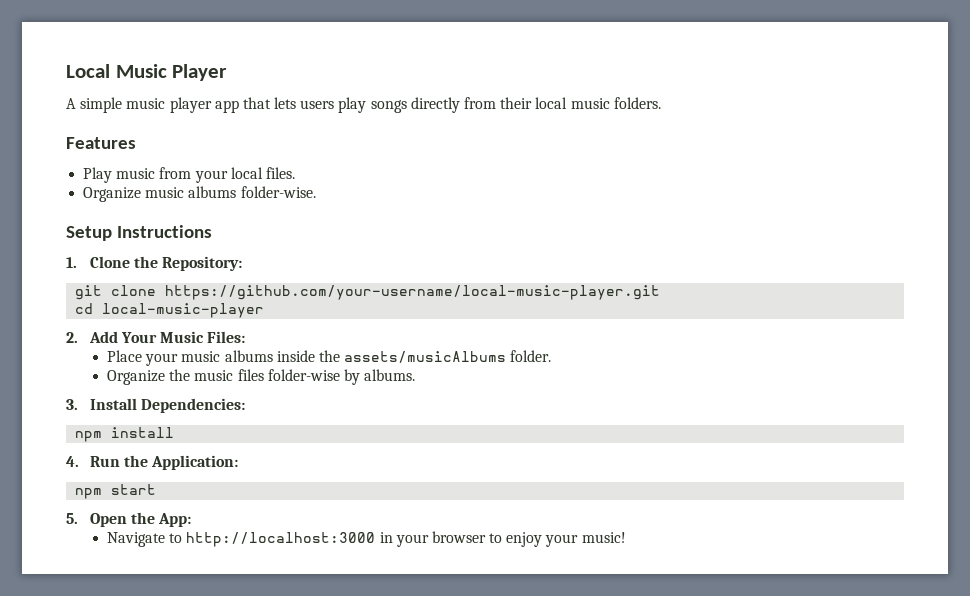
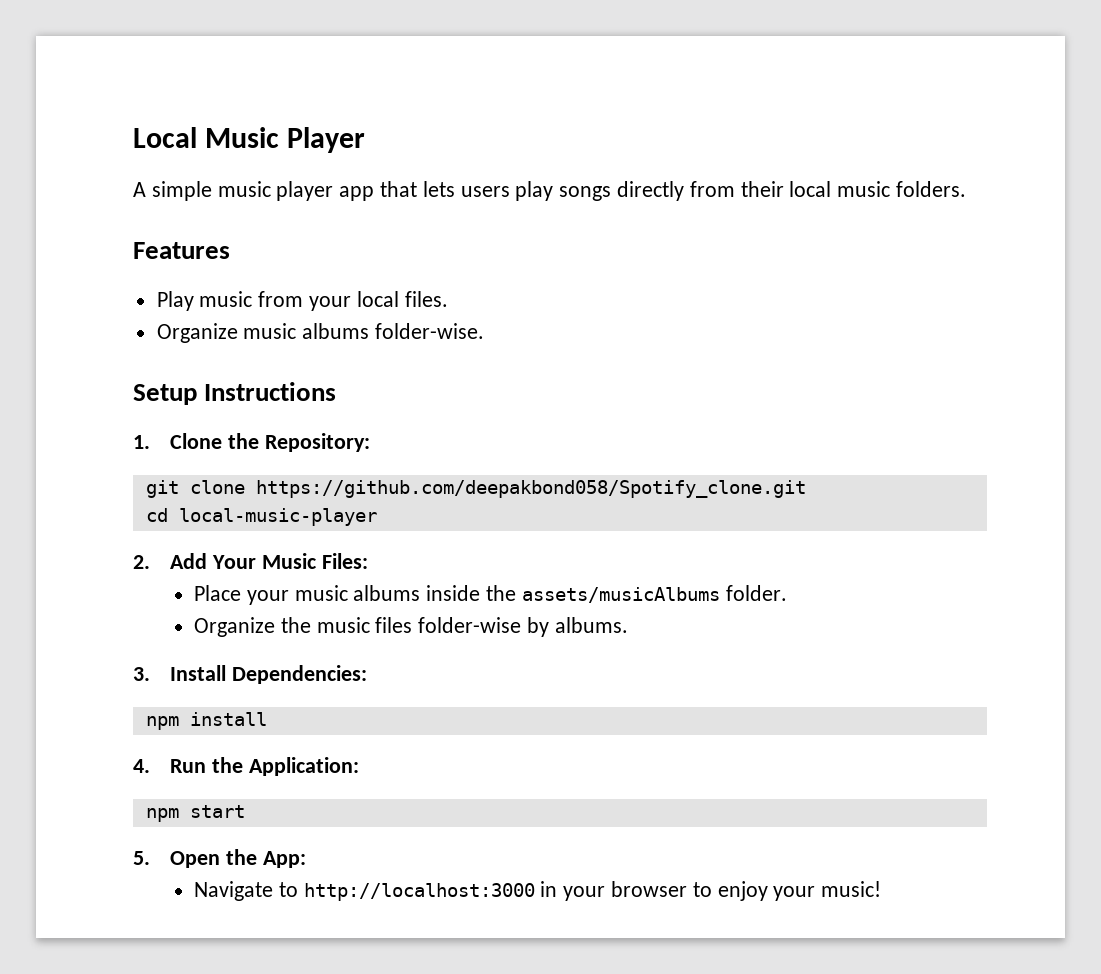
[165,285,661,300] https://github.com/your-username/local-music-player.git -> [255,480,806,498] https://github.com/deepakbond058/Spotify_clone.git

